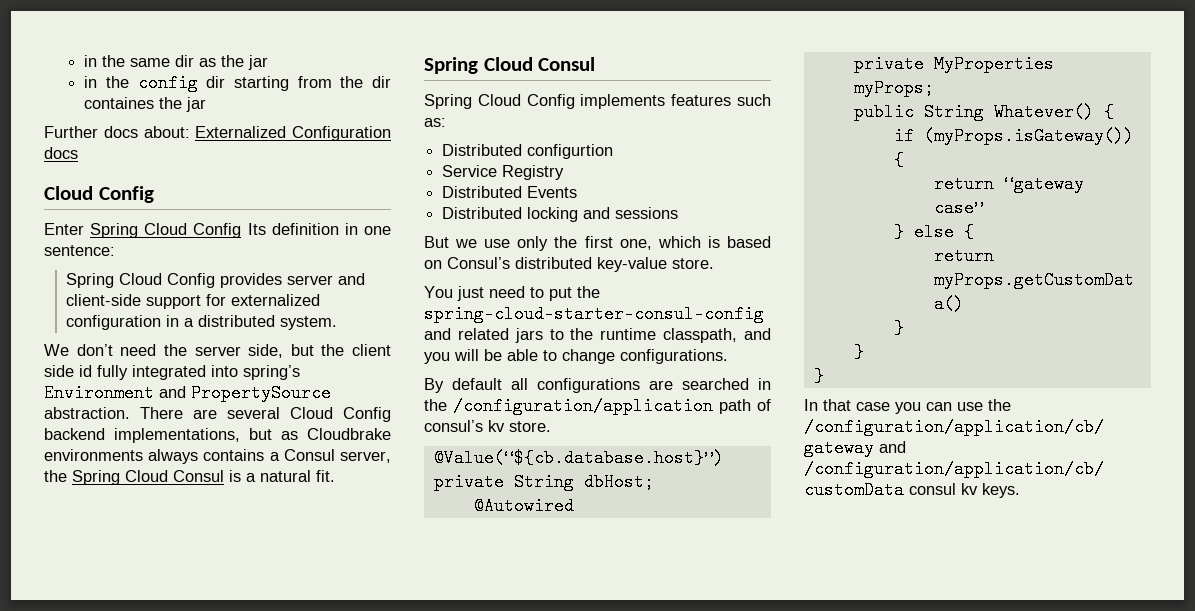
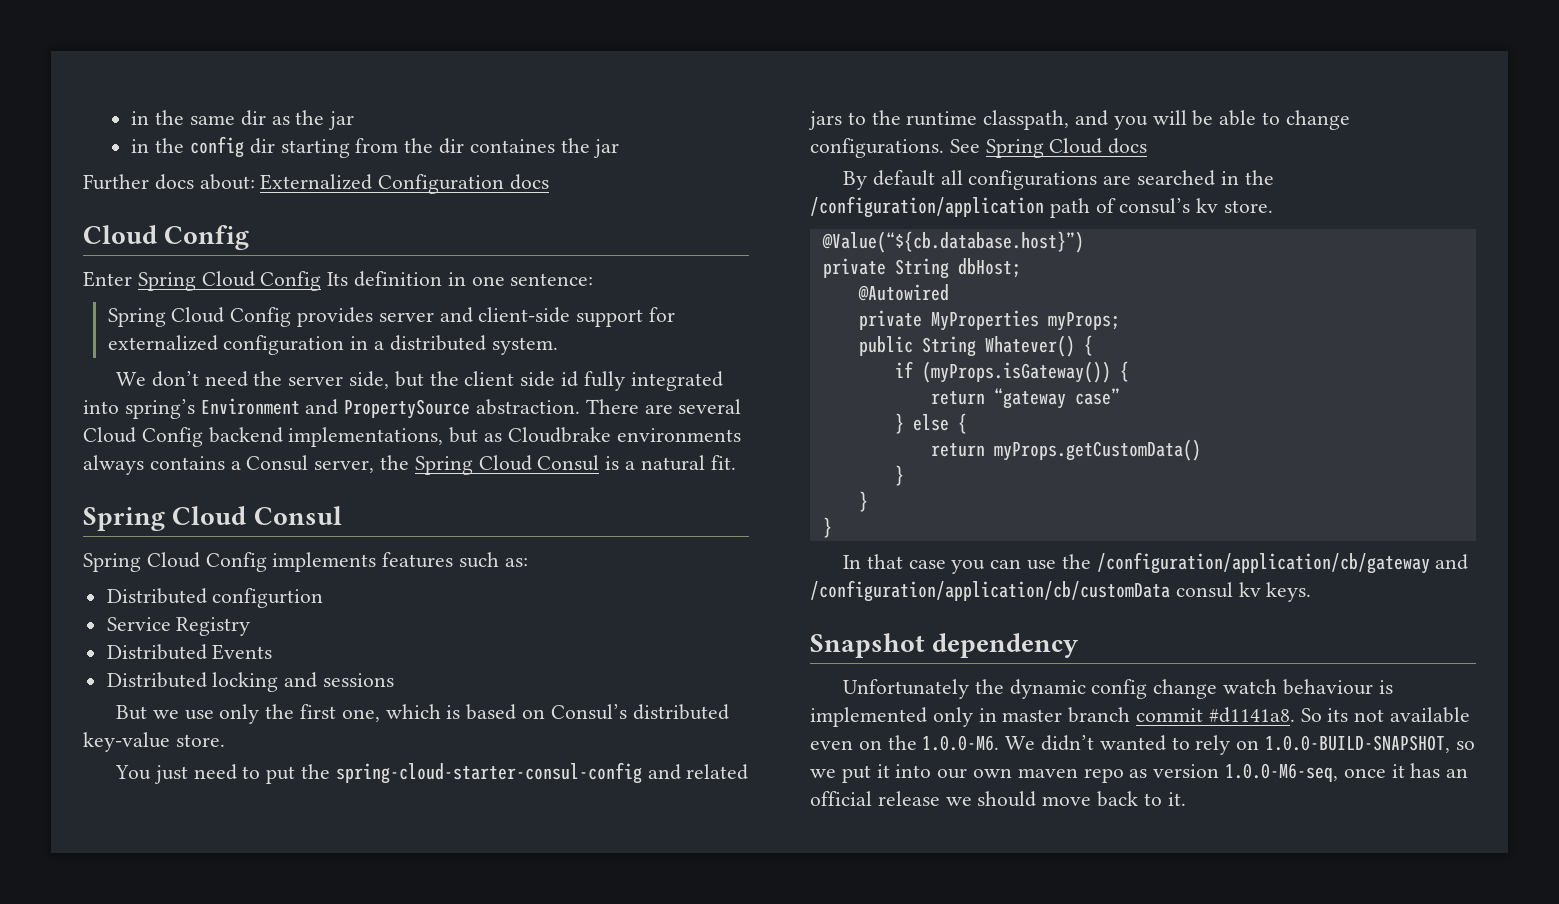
(728, 356) none -> [949,138,1148,158] See Spring Cloud docs
(1020, 490) none -> [810,633,1079,658] [843,679,1393,699] [810,707,1471,727] [810,735,1475,755] [810,763,1469,783] [810,791,1186,807] // Snapshot dependency // Unfortunately the dynamic config change watch behaviour is implemented only in master branch commit #d1141a8. So its not available even on the 1.0.0-M6. We didn’t wanted to rely on 1.0.0-BUILD-SNAPSHOT, so we put it into our own maven repo as version 1.0.0-M6-seq, once it has an official release we should move back to it.

